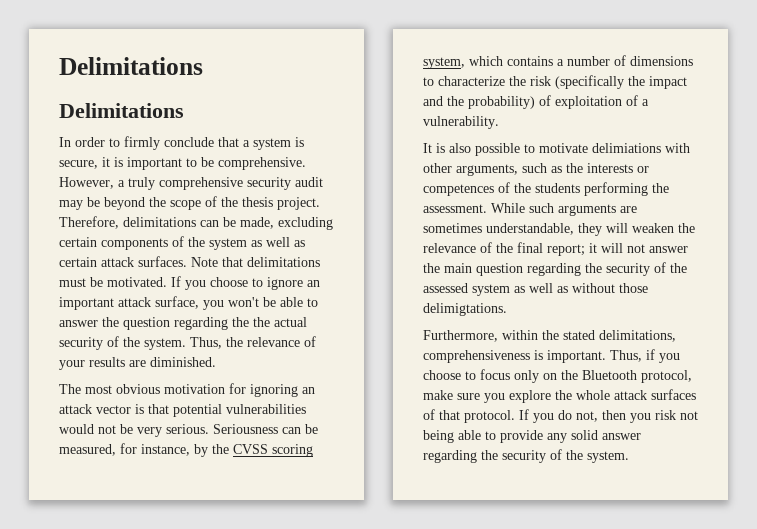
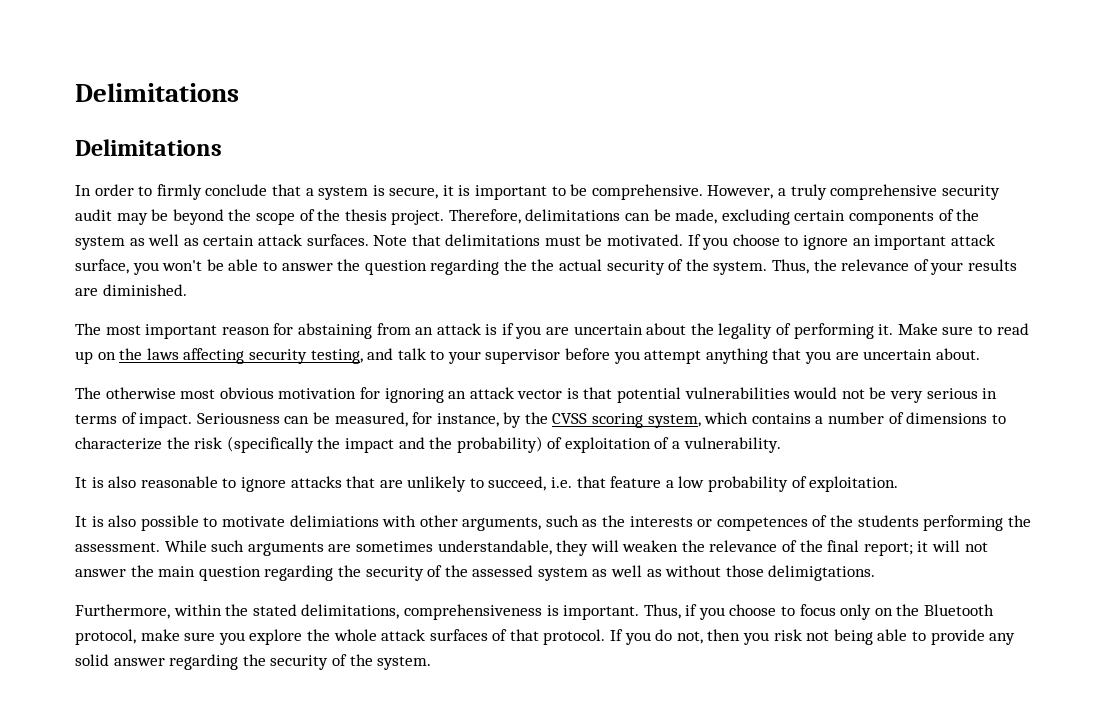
(112, 389) none -> [145,323,1029,339] [75,348,980,364] [75,387,216,399] important reason for abstaining from an attack is if you are uncertain about the legality of performing it. Make sure to read up on the laws affecting security testing, and talk to your supervisor before you attempt anything that you are uncertain about. // The otherwise most
[166,424,209,434] serious. -> [926,388,998,399] [75,412,193,428] serious in terms of impact.
(499, 122) none -> [75,476,899,492] // It is also reasonable to ignore attacks that are unlikely to succeed, i.e. that feature a low probability of exploitation.

